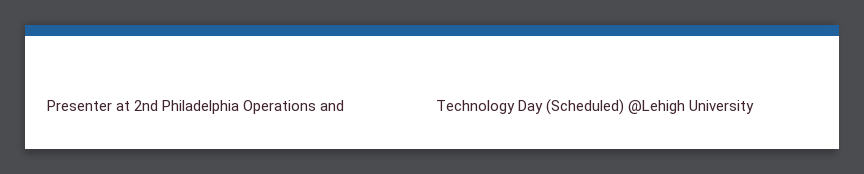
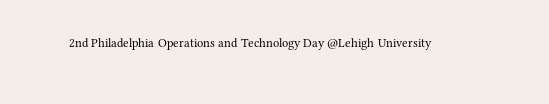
[47,100,131,111] Presenter at -> (69, 43) none
[546,99,625,115] (Scheduled) -> (325, 44) none

